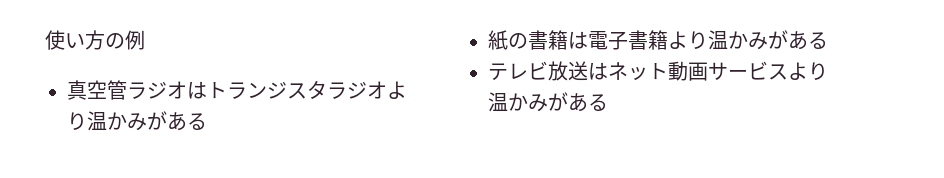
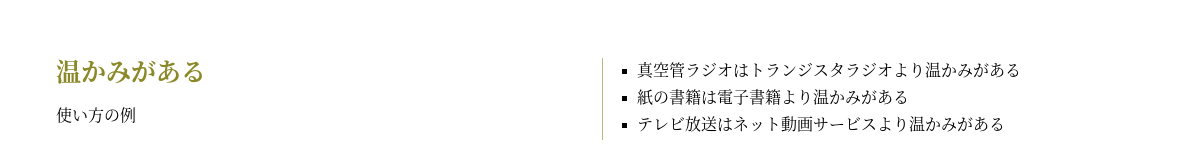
(45, 40) none -> [56,59,206,84] 温かみがある //

